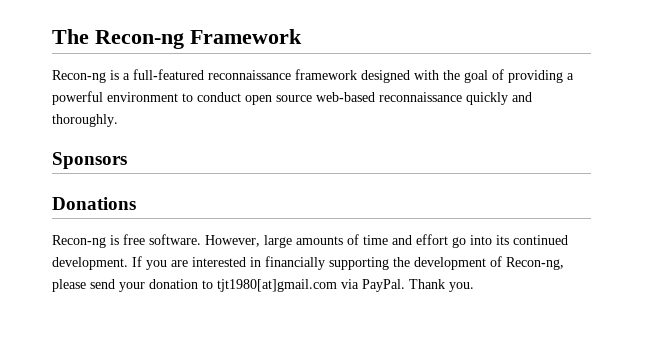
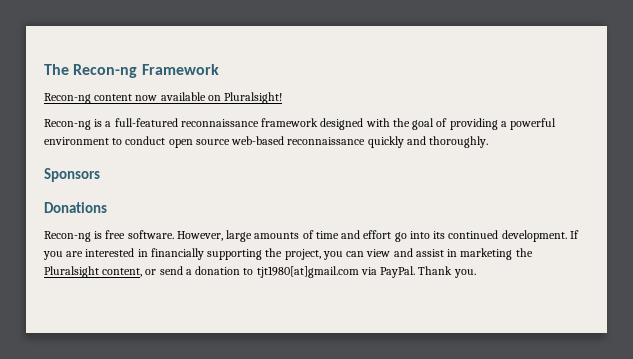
(302, 36) none -> [44,92,283,104] // Recon-ng content now available on Pluralsight!
[414,256,564,270] [52,279,145,292] development of Recon-ng, please send your -> [284,248,533,260] [44,266,192,278] project, you can view and assist in marketing the Pluralsight content, or send a

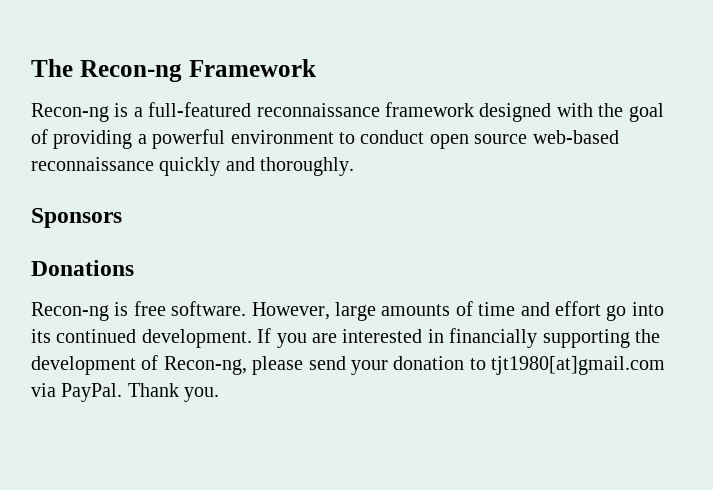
[44,92,283,104] // Recon-ng content now available on Pluralsight! -> (316, 68) none
[284,248,533,260] [44,266,192,278] project, you can view and assist in marketing the Pluralsight content, or send a -> [31,355,388,375] development of Recon-ng, please send your

